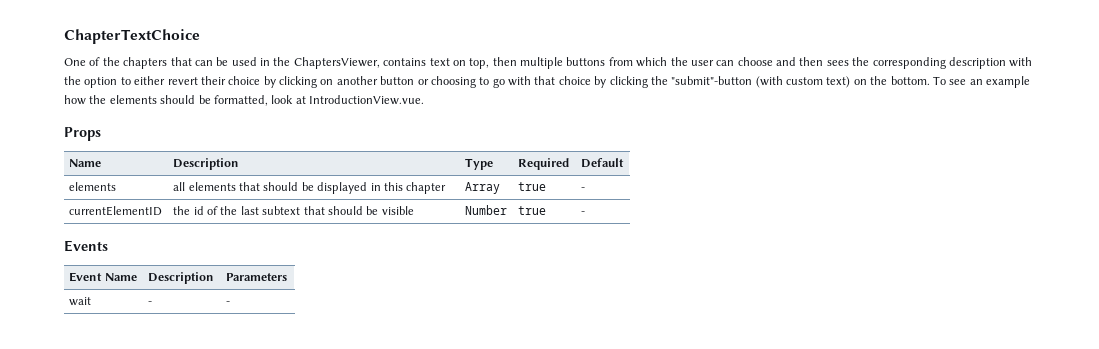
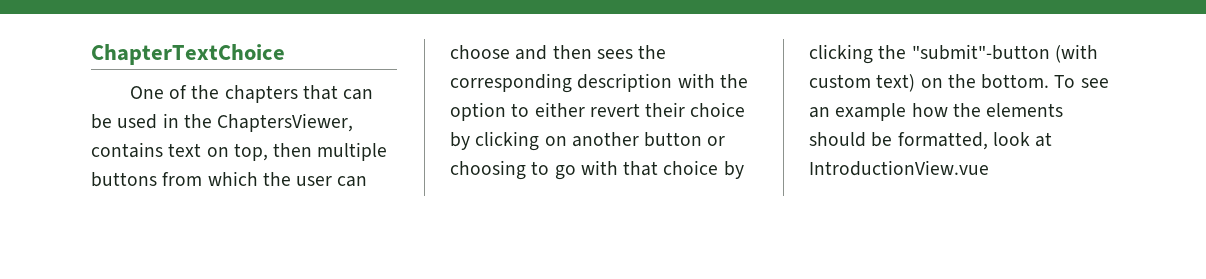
[309,95,424,105] [64,127,101,141] [69,159,102,167] [173,158,240,170] [465,158,494,170] [518,158,570,170] [581,158,625,168] [69,182,117,191] [173,182,447,194] [465,182,501,194] [518,182,547,191] [581,187,586,191] [69,206,163,216] [173,206,414,215] [465,205,508,215] [518,206,547,215] [581,211,586,215] [64,240,108,252] [69,272,137,282] [148,272,215,284] [226,273,288,281] [69,297,92,306] [148,301,153,305] [226,301,231,305] IntroductionView.vue. // Props // Name | Description | Type | Required | Default // elements | all elements that should be displayed in this chapter | Array | true | - // currentElementID | the id of the last subtext that should be visible | Number | true | - // Events // Event Name | Description | Parameters // wait | - | - -> [809,160,989,176] IntroductionView.vue

